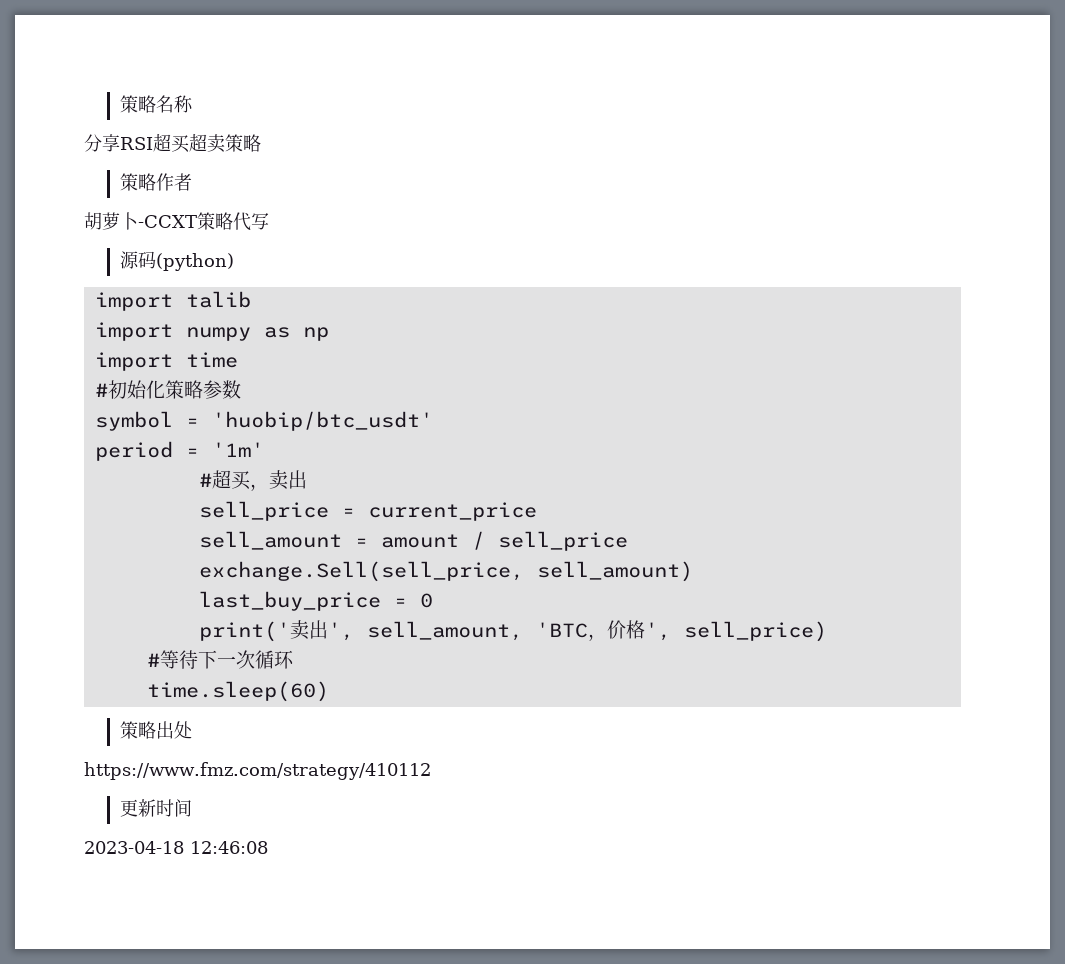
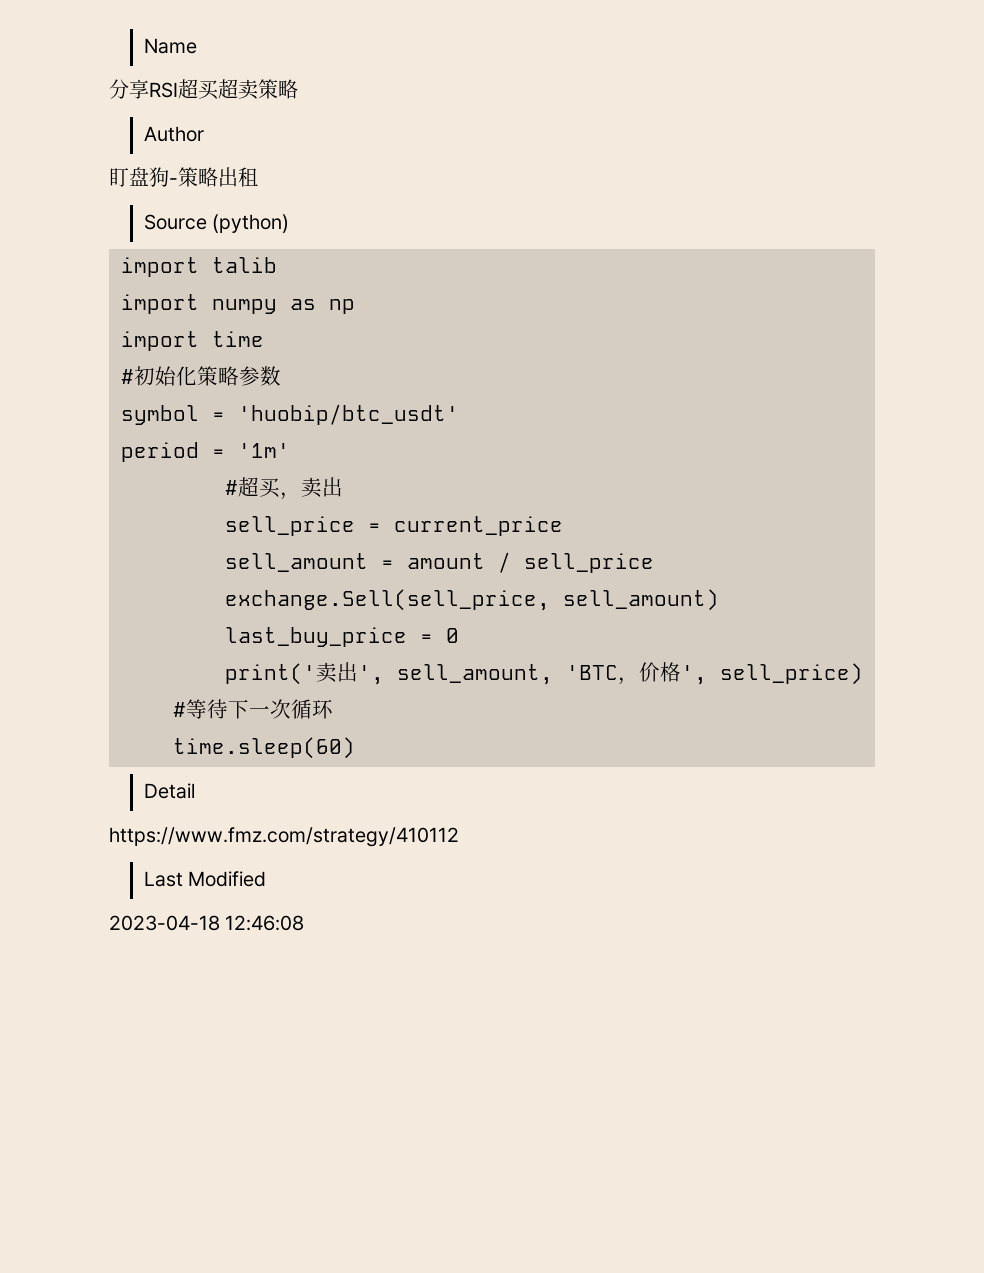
[119,95,193,113] 策略名称 -> [144,38,198,54] Name
[119,173,192,191] [84,212,269,231] [119,251,156,269] 策略作者 // 胡萝卜-CCXT策略代写 // 源码 -> [144,126,205,142] [109,167,258,187] [144,214,208,230] Author // 盯盘狗-策略出租 // Source
[119,721,192,739] 策略出处 -> [144,783,196,799] Detail
[119,799,192,817] 更新时间 -> [144,871,267,887] Last Modified

